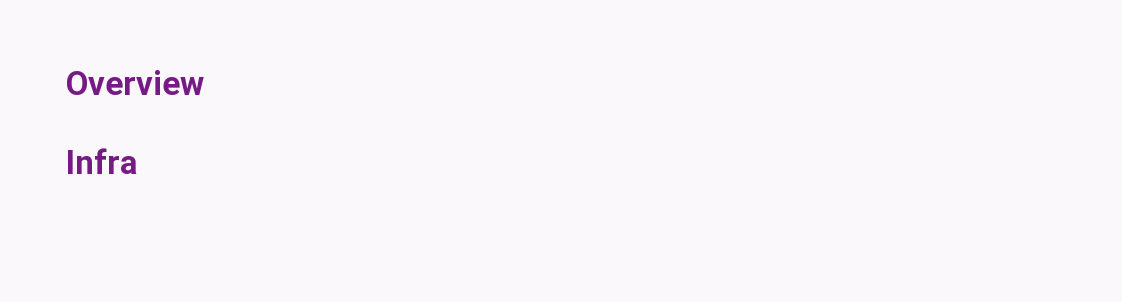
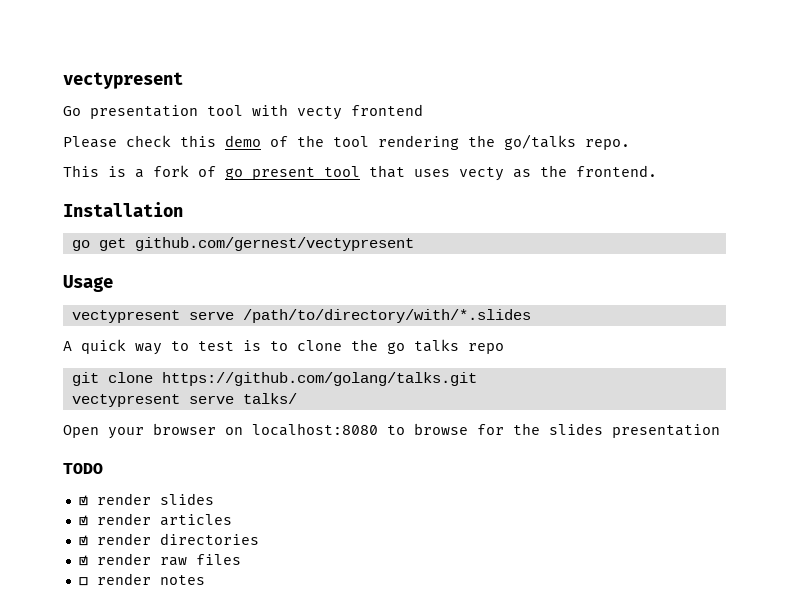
[66,70,204,95] [66,148,137,174] Overview // Infra -> [63,72,183,89] [63,104,423,120] [63,134,630,150] [63,165,657,181] [63,202,183,217] [71,237,414,251] [63,275,113,292] [71,309,531,323] [63,339,504,355] [71,372,477,386] [71,393,297,407] [63,423,720,439] [63,463,103,474] [78,493,214,506] [78,513,232,526] [78,533,259,546] [78,553,241,566] [78,573,205,586] vectypresent // Go presentation tool with vecty frontend // Please check this demo of the tool rendering the go/talks repo. // This is a fork of go present tool that uses vecty as the frontend. // Installation // go get github.com/gernest/vectypresent // Usage // vectypresent serve /path/to/directory/with/*.slides // A quick way to test is to clone the go talks repo // git clone https://github.com/golang/talks.git // vectypresent serve talks/ // Open your browser on localhost:8080 to browse for the slides presentation // TODO // ☑ render slides // ☑ render articles // ☑ render directories // ☑ render raw files // ☐ render notes

